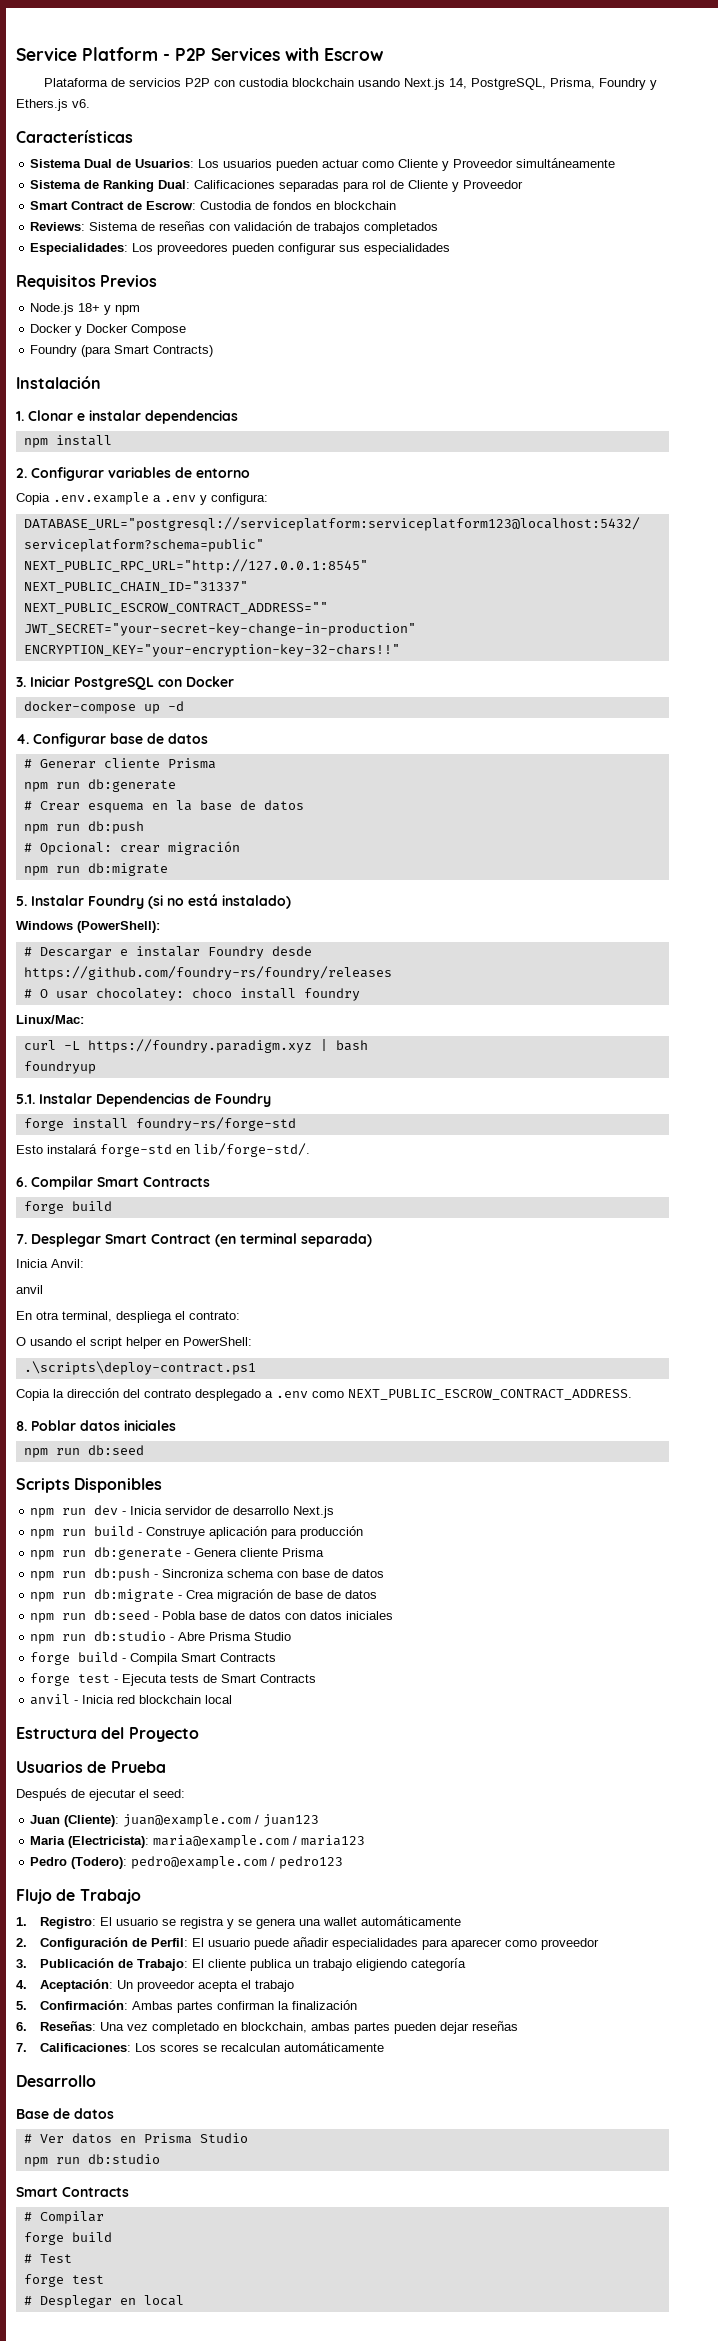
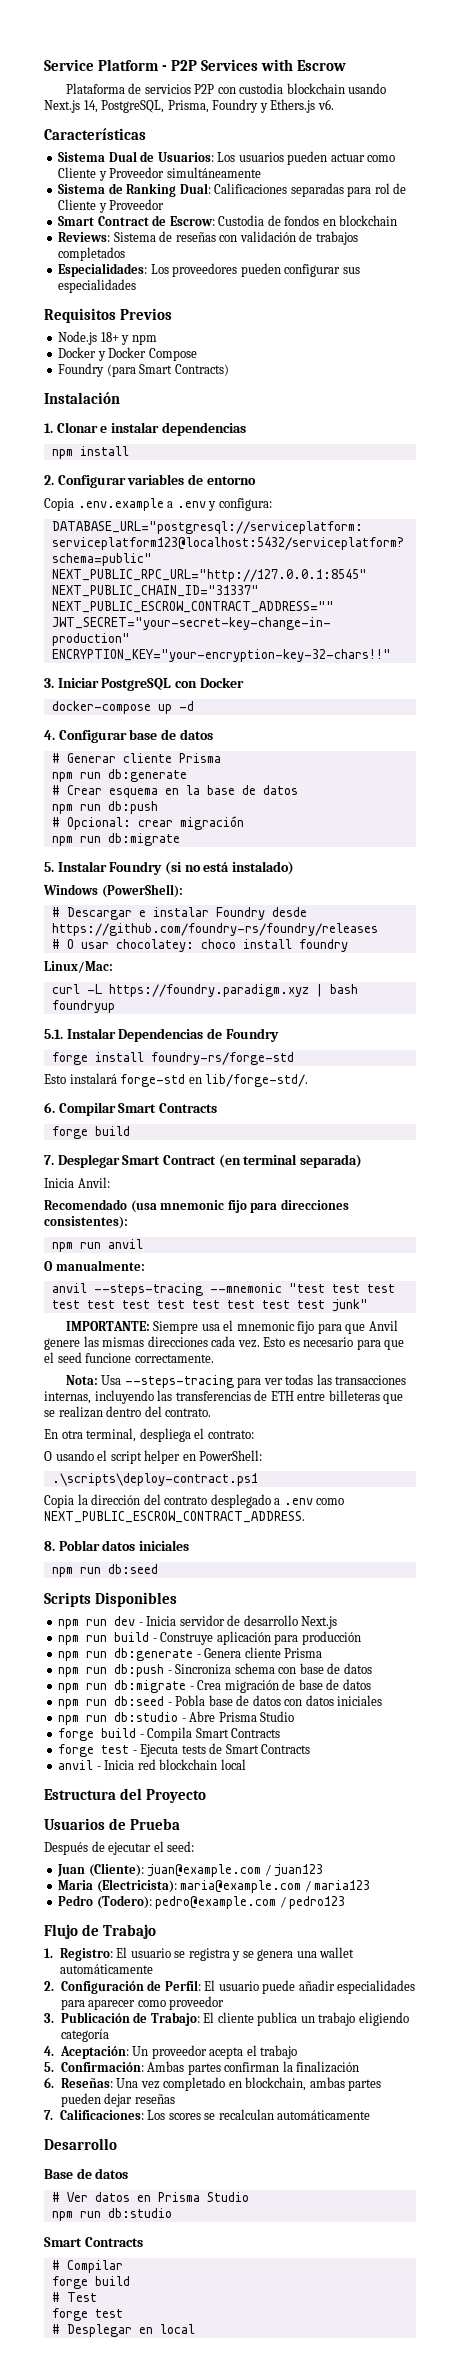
[16,1285,43,1294] anvil -> [44,1199,349,1213] [44,1216,128,1229] [51,1239,143,1252] [44,1260,145,1271] [51,1283,395,1296] [51,1299,368,1312] [65,1320,398,1334] [44,1336,405,1350] [44,1352,214,1363] [65,1374,407,1388] [44,1390,404,1404] [44,1406,212,1418] Recomendado (usa mnemonic fijo para direcciones consistentes): // npm run anvil // O manualmente: // anvil --steps-tracing --mnemonic "test test test test test test test test test test test junk" // IMPORTANTE: Siempre usa el mnemonic fijo para que Anvil genere las mismas direcciones cada vez. Esto es necesario para que el seed funcione correctamente. // Nota: Usa --steps-tracing para ver todas las transacciones internas, incluyendo las transferencias de ETH entre billeteras que se realizan dentro del contrato.

